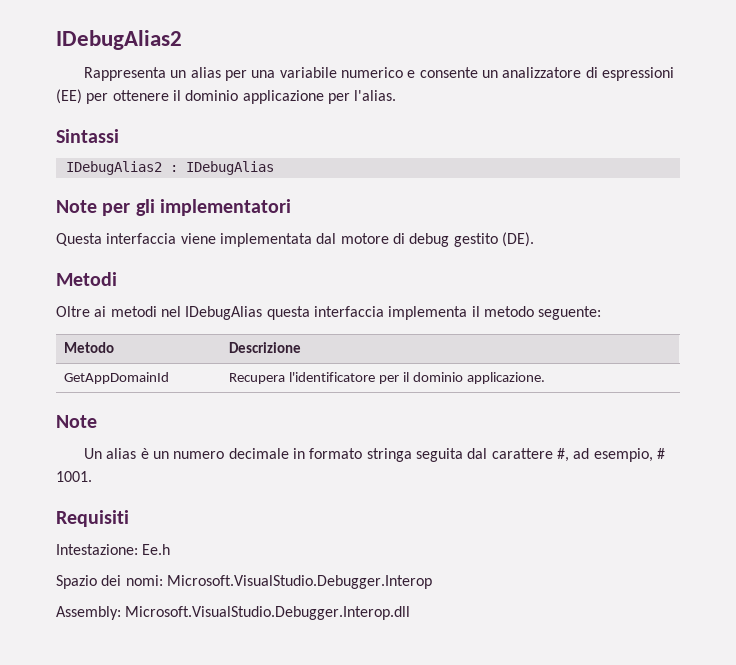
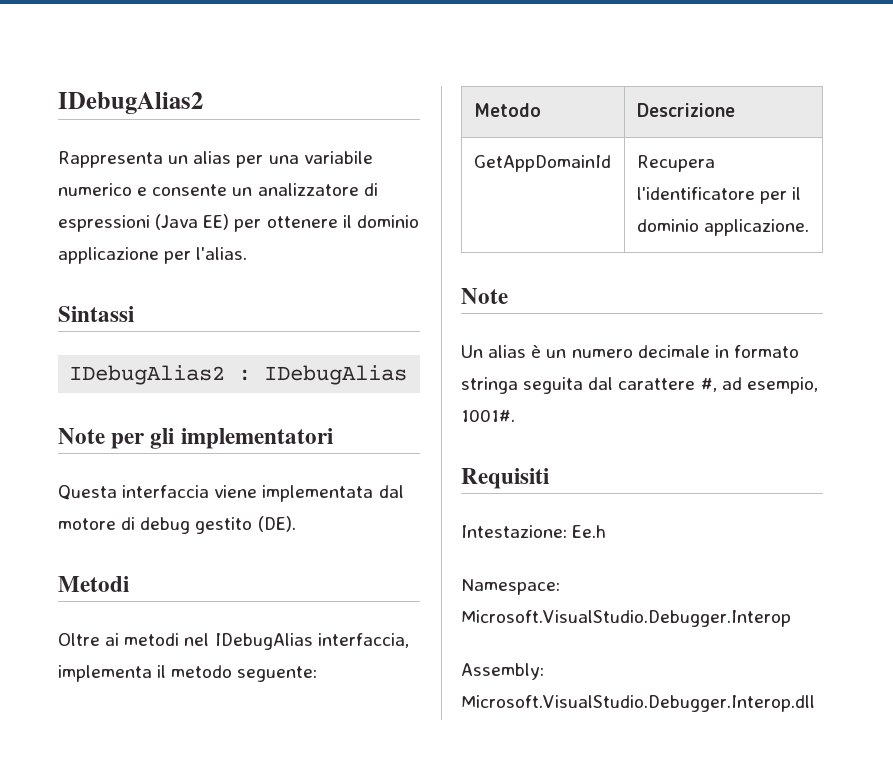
[56,89,82,104] (EE) -> [155,214,230,230] (Java EE)
[266,306,384,320] questa interfaccia -> [317,633,409,648] interfaccia,
[656,448,665,459] [56,471,92,482] # 1001. -> [461,409,515,422] 1001#.
[56,575,163,589] Spazio dei nomi: -> [461,579,560,595] Namespace:

